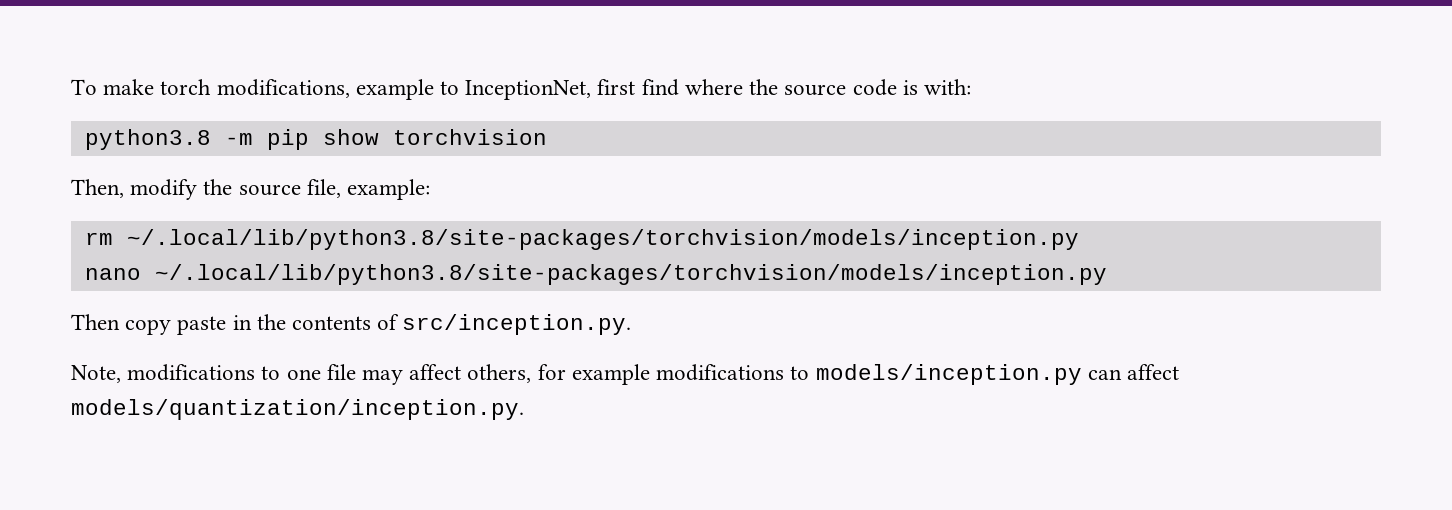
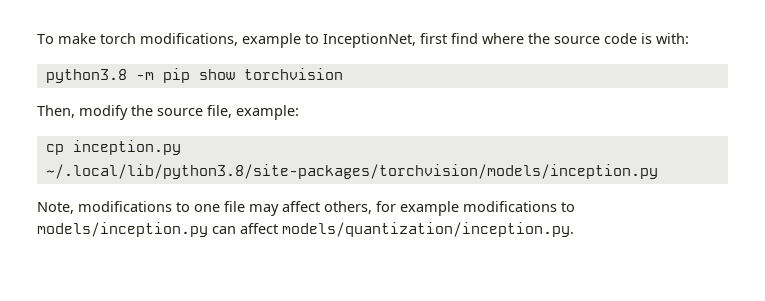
[84,229,1079,250] [84,264,1107,285] [71,314,632,335] rm ~/.local/lib/python3.8/site-packages/torchvision/models/inception.py // nano ~/.local/lib/python3.8/site-packages/torchvision/models/inception.py // Then copy paste in the contents of src/inception.py. -> [45,140,181,155] [45,164,658,179] cp inception.py ~/.local/lib/python3.8/site-packages/torchvision/models/inception.py

